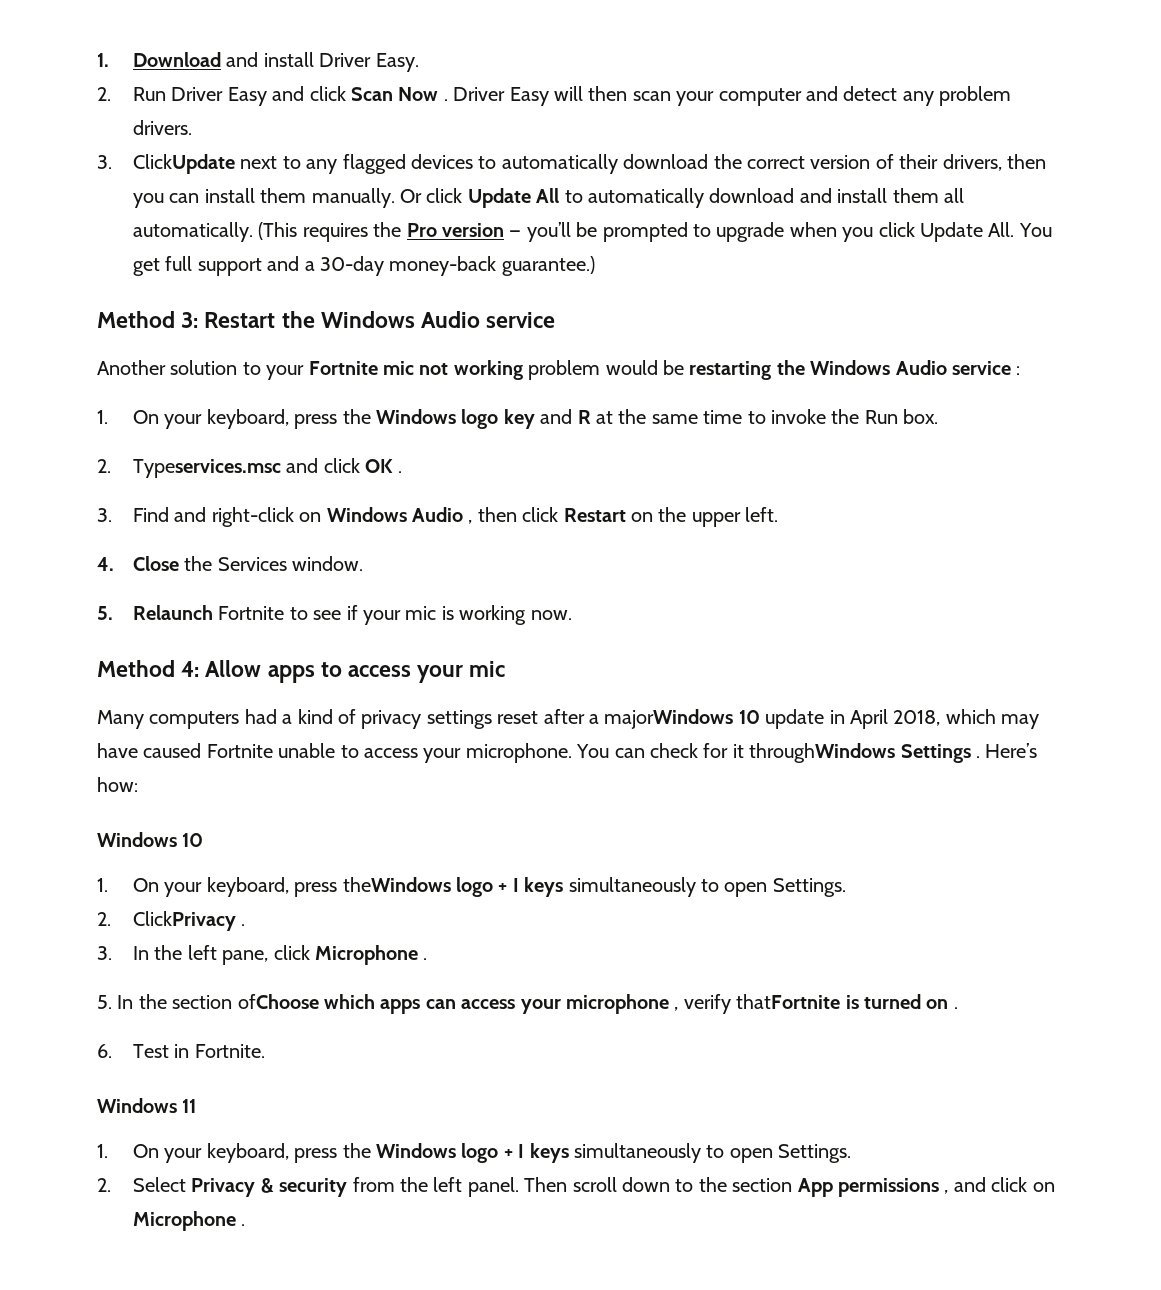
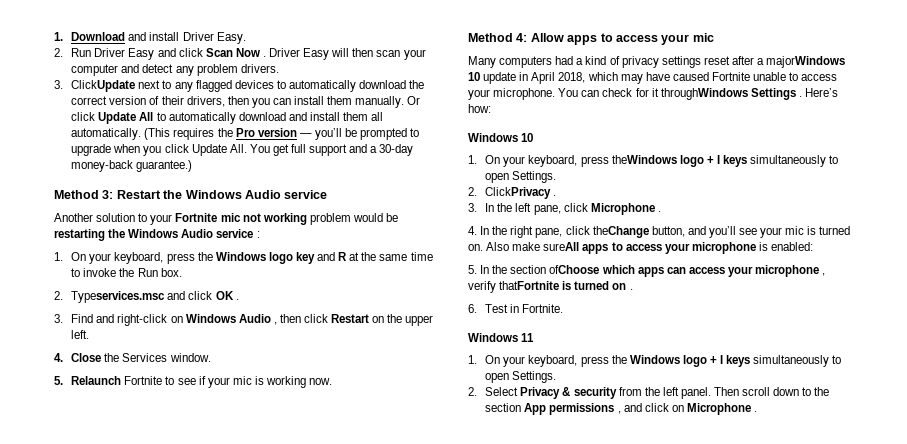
(428, 959) none -> [468,226,851,238] [468,242,814,254] // 4. In the right pane, click theChange button, and you’ll see your mic is turned on. Also make sureAll apps to access your microphone is enabled:

